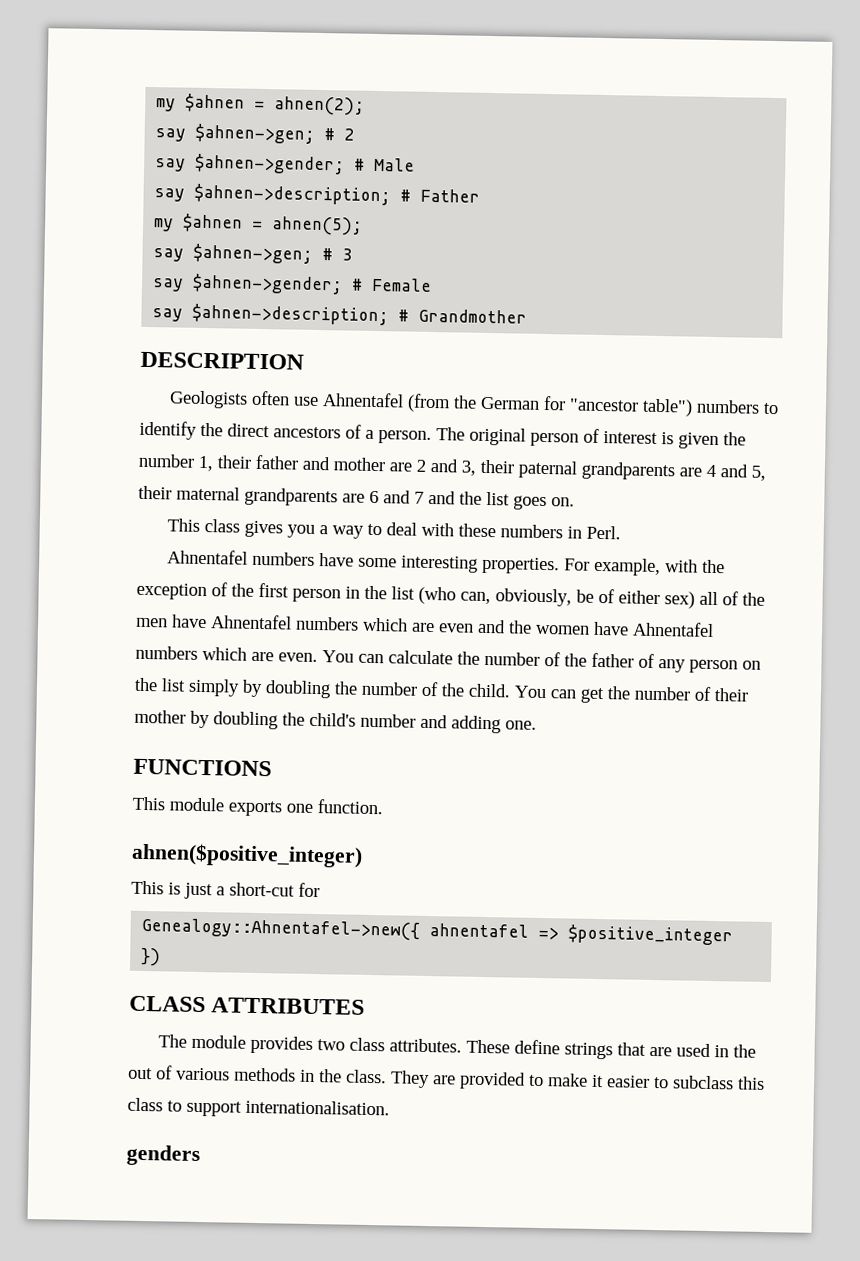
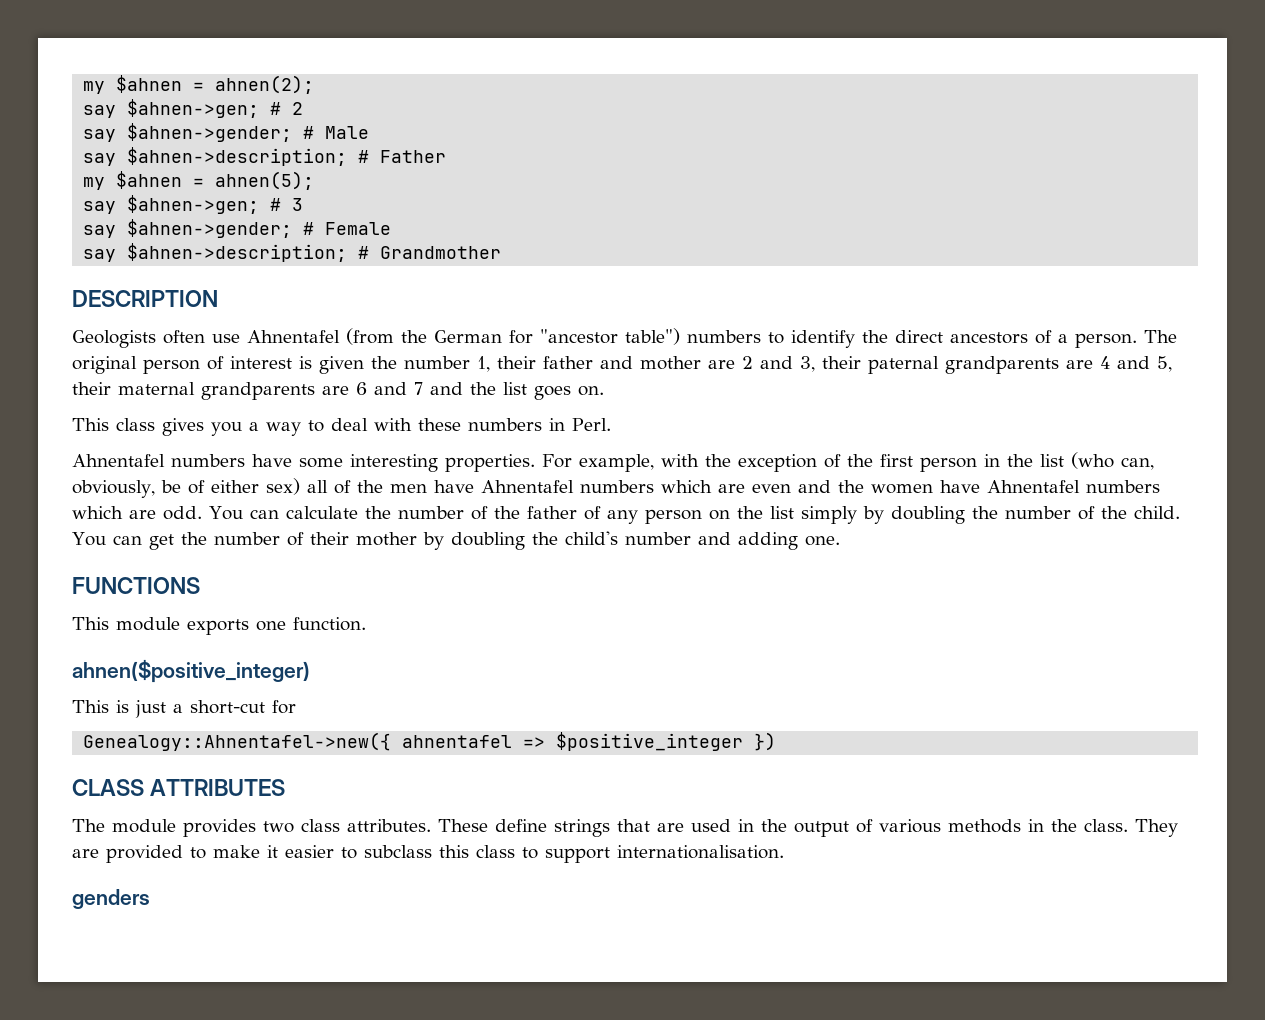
[278,652,318,663] even. -> [163,506,202,520] odd.
[128,1067,153,1080] out -> [794,821,849,837] output

